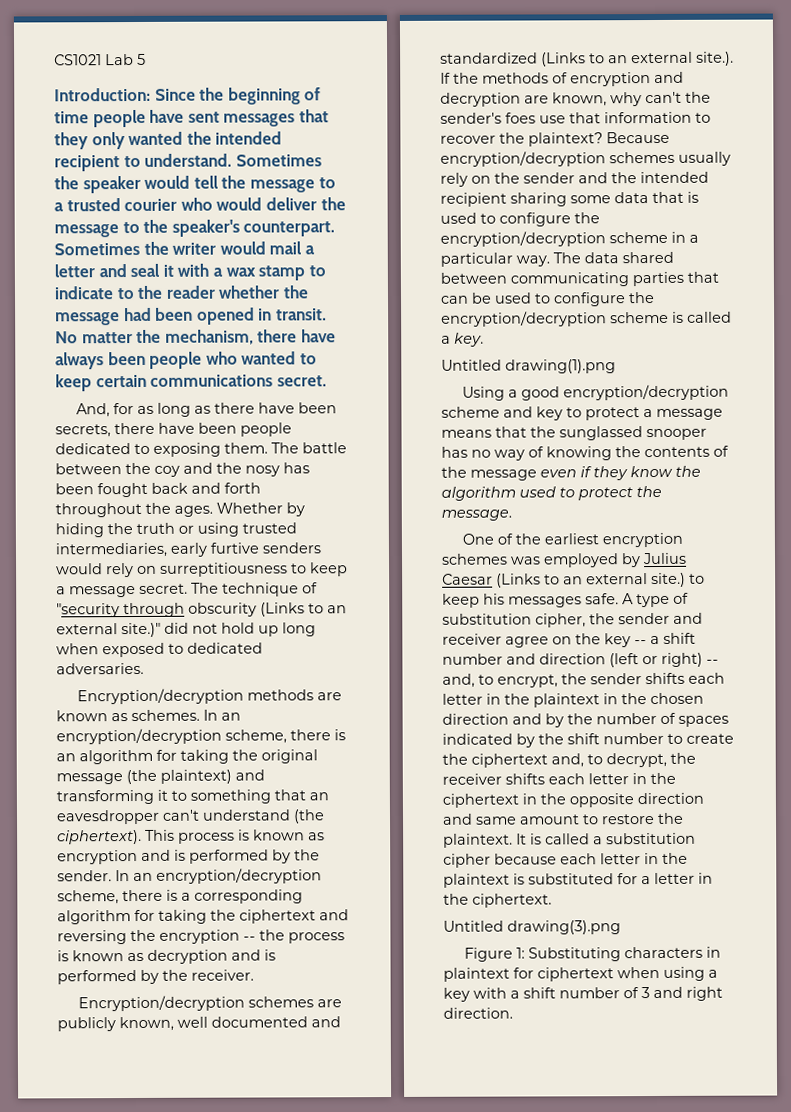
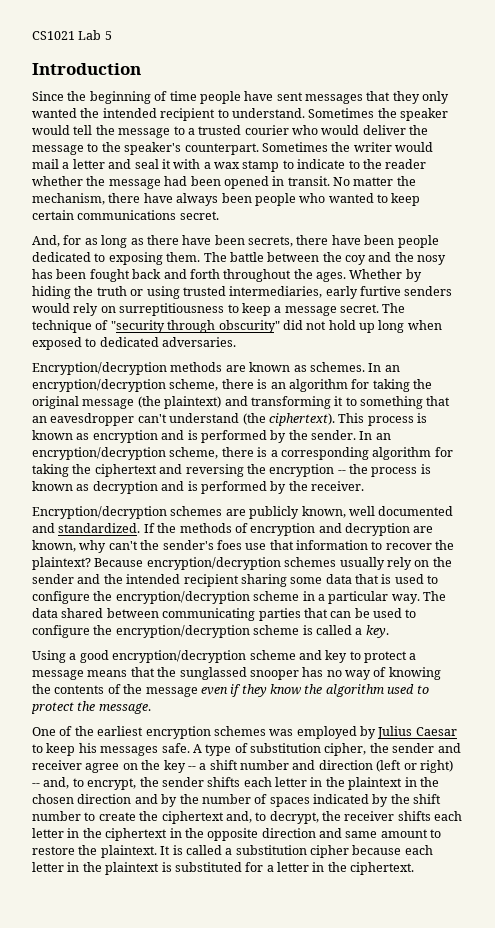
[54,87,151,102] Introduction: -> [32,63,141,75] Introduction //
[188,602,347,617] [56,622,161,638] obscurity (Links to an external site.)" -> [218,320,280,333] obscurity"
[440,51,734,67] standardized (Links to an external site.). -> [58,523,141,533] standardized.
[441,359,616,374] // Untitled drawing(1).png -> (389, 631) none
[496,572,686,588] (Links to an external site.) -> (457, 731) none
[443,920,621,935] [463,946,721,962] [443,966,718,982] [443,986,723,1002] [443,1007,513,1019] // Untitled drawing(3).png // Figure 1: Substituting characters in plaintext for ciphertext when using a key with a shift number of 3 and right direction. -> (415, 868) none

